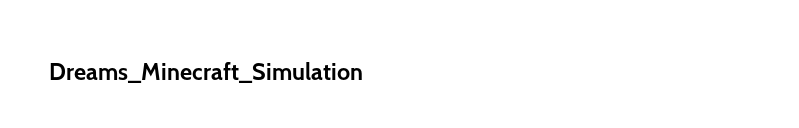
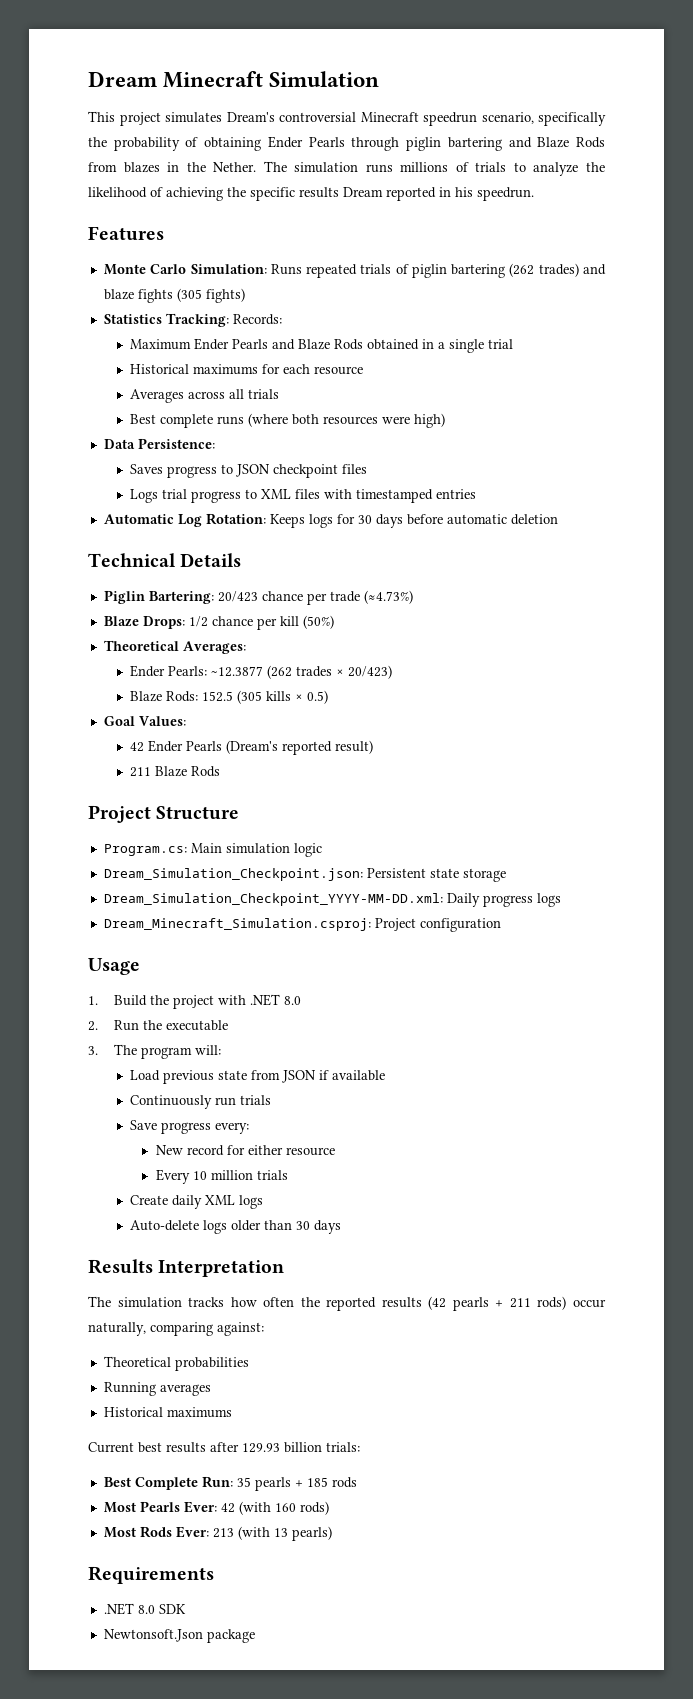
[49,62,363,83] Dreams_Minecraft_Simulation -> [88,71,380,88] [88,111,606,126] [88,136,606,151] [88,161,605,176] [88,187,534,201] [88,226,164,241] [103,263,606,278] [103,288,245,303] [103,313,282,327] [129,338,513,353] [129,364,363,375] [129,389,279,403] [129,413,445,428] [103,438,215,449] [129,464,367,478] [129,489,476,503] [103,513,558,528] [88,553,242,567] [103,590,413,605] [103,615,334,630] [103,640,246,654] [129,665,392,679] [129,690,328,704] [103,716,186,726] [129,740,373,755] [129,766,220,777] [88,805,240,823] [103,843,322,857] [103,868,506,882] [103,893,561,907] [103,918,501,932] [88,958,140,975] [88,994,301,1009] [88,1020,228,1031] [88,1044,221,1059] [129,1070,385,1084] [129,1095,271,1109] [129,1120,249,1134] [155,1145,335,1156] [155,1169,288,1184] [129,1195,263,1209] [129,1220,341,1234] [88,1259,285,1277] [88,1296,607,1311] [88,1322,264,1336] [103,1356,249,1371] [103,1382,211,1396] [103,1407,232,1418] [88,1442,360,1453] [103,1476,357,1491] [103,1501,329,1515] [103,1526,332,1541] [88,1566,214,1584] [103,1603,186,1615] [103,1629,255,1643] Dream Minecraft Simulation // This project simulates Dream's controversial Minecraft speedrun scenario, specifically the probability of obtaining Ender Pearls through piglin bartering and Blaze Rods from blazes in the Nether. The simulation runs millions of trials to analyze the likelihood of achieving the specific results Dream reported in his speedrun. // Features // Monte Carlo Simulation: Runs repeated trials of piglin bartering (262 trades) and blaze fights (305 fights) // Statistics Tracking: Records: // Maximum Ender Pearls and Blaze Rods obtained in a single trial // Historical maximums for each resource // Averages across all trials // Best complete runs (where both resources were high) // Data Persistence: // Saves progress to JSON checkpoint files // Logs trial progress to XML files with timestamped entries // Automatic Log Rotation: Keeps logs for 30 days before automatic deletion // Technical Details // Piglin Bartering: 20/423 chance per trade (≈4.73%) // Blaze Drops: 1/2 chance per kill (50%) // Theoretical Averages: // Ender Pearls: ~12.3877 (262 trades × 20/423) // Blaze Rods: 152.5 (305 kills × 0.5) // Goal Values: // 42 Ender Pearls (Dream's reported result) // 211 Blaze Rods // Project Structure // Program.cs: Main simulation logic // Dream_Simulation_Checkpoint.json: Persistent state storage // Dream_Simulation_Checkpoint_YYYY-MM-DD.xml: Daily progress logs // Dream_Minecraft_Simulation.csproj: Project configuration // Usage // 1. Build the project with .NET 8.0 // 2. Run the executable // 3. The program will: // Load previous state from JSON if available // Continuously run trials // Save progress every: // New record for either resource // Every 10 million trials // Create daily XML logs // Auto-delete logs older than 30 days // Results Interpretation // The simulation tracks how often the reported results (42 pearls + 211 rods) occur naturally, comparing against: // Theoretical probabilities // Running averages // Historical maximums // Current best results after 129.93 billion trials: // Best Complete Run: 35 pearls + 185 rods // Most Pearls Ever: 42 (with 160 rods) // Most Rods Ever: 213 (with 13 pearls) // Requirements // .NET 8.0 SDK // Newtonsoft.Json package

